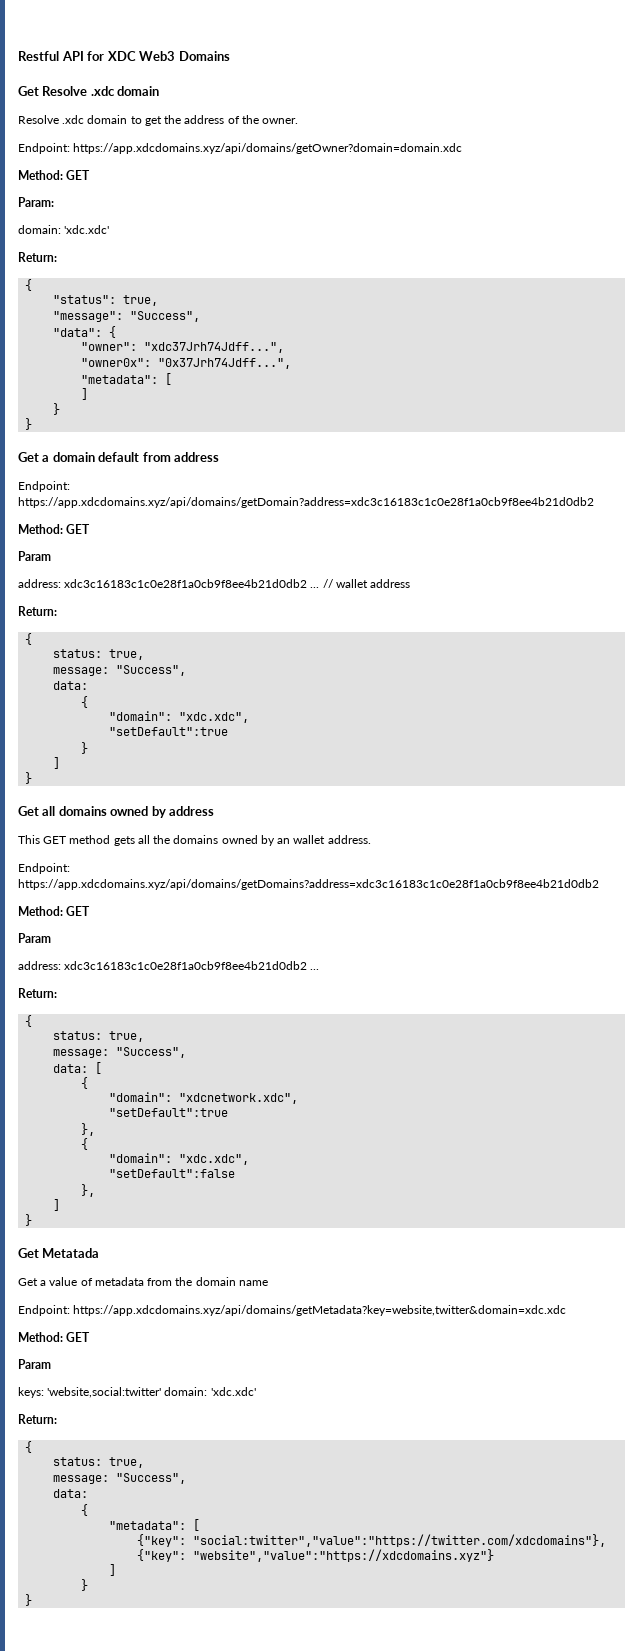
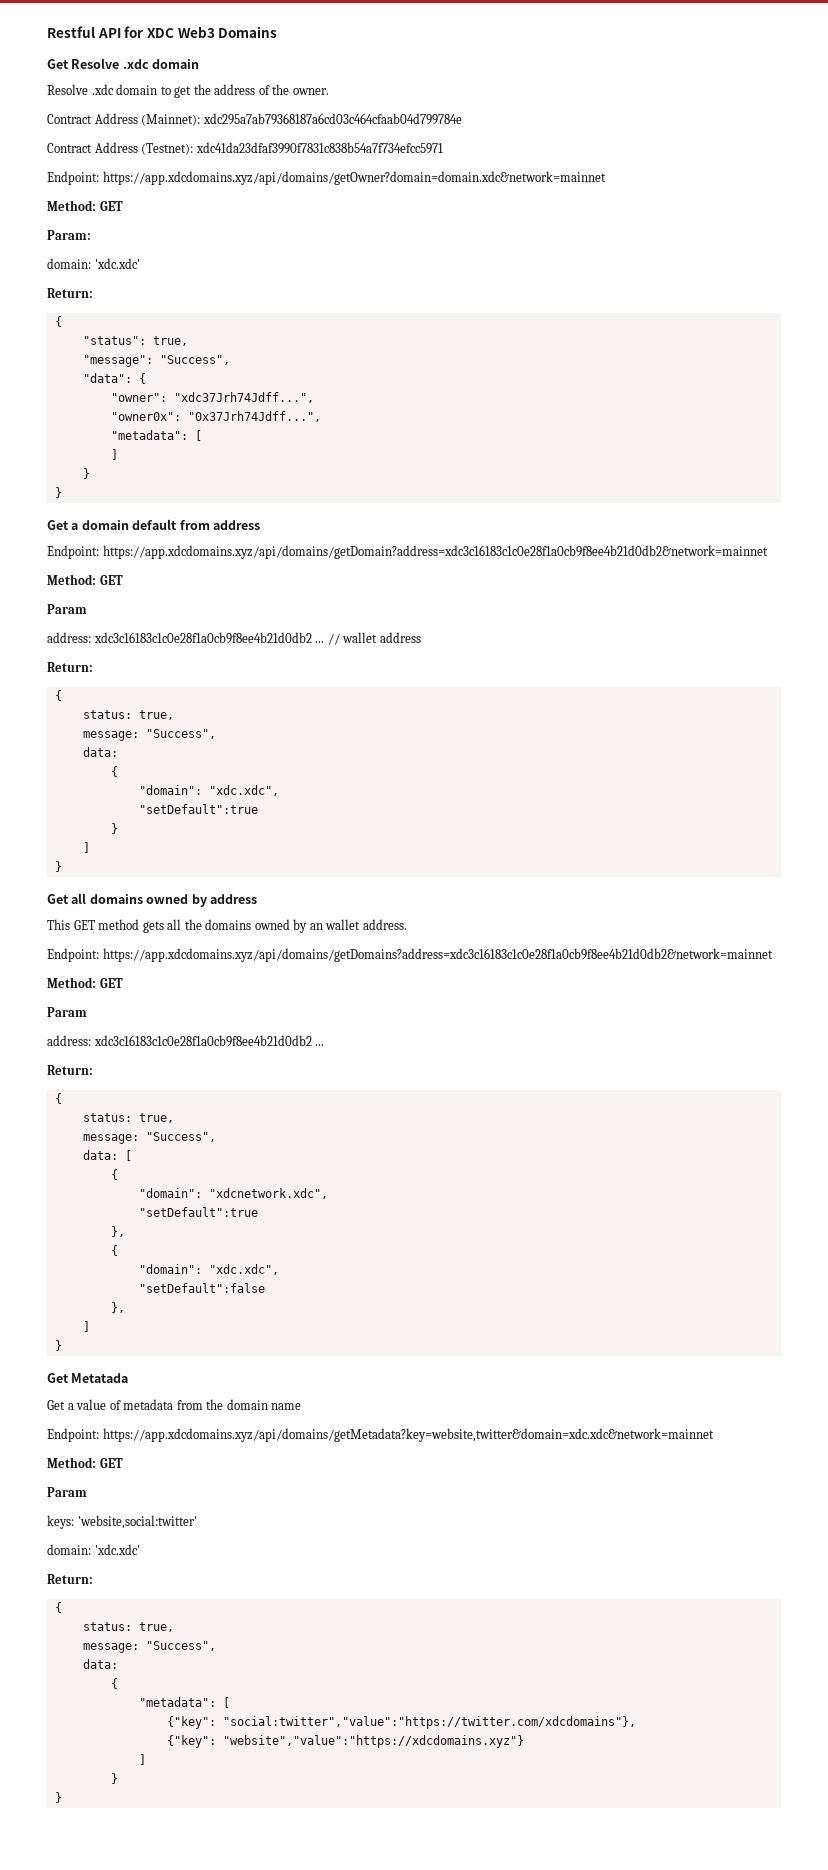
[18,143,463,154] // Endpoint: https://app.xdcdomains.xyz/api/domains/getOwner?domain=domain.xdc -> [47,113,462,126] [47,142,443,155] [47,171,606,185] // Contract Address (Mainnet): xdc295a7ab79368187a6cd03c464cfaab04d799784e // Contract Address (Testnet): xdc41da23dfaf3990f7831c838b54a7f734efcc5971 // Endpoint: https://app.xdcdomains.xyz/api/domains/getOwner?domain=domain.xdc&network=mainnet
[18,497,594,508] https://app.xdcdomains.xyz/api/domains/getDomain?address=xdc3c16183c1c0e28f1a0cb9f8ee4b21d0db2 -> [102,545,768,559] https://app.xdcdomains.xyz/api/domains/getDomain?address=xdc3c16183c1c0e28f1a0cb9f8ee4b21d0db2&network=mainnet
[18,879,599,890] https://app.xdcdomains.xyz/api/domains/getDomains?address=xdc3c16183c1c0e28f1a0cb9f8ee4b21d0db2 -> [102,948,773,962] https://app.xdcdomains.xyz/api/domains/getDomains?address=xdc3c16183c1c0e28f1a0cb9f8ee4b21d0db2&network=mainnet
[73,1305,567,1316] https://app.xdcdomains.xyz/api/domains/getMetadata?key=website,twitter&domain=xdc.xdc -> [102,1428,714,1442] https://app.xdcdomains.xyz/api/domains/getMetadata?key=website,twitter&domain=xdc.xdc&network=mainnet
(162, 1392) none -> (197, 1522) //

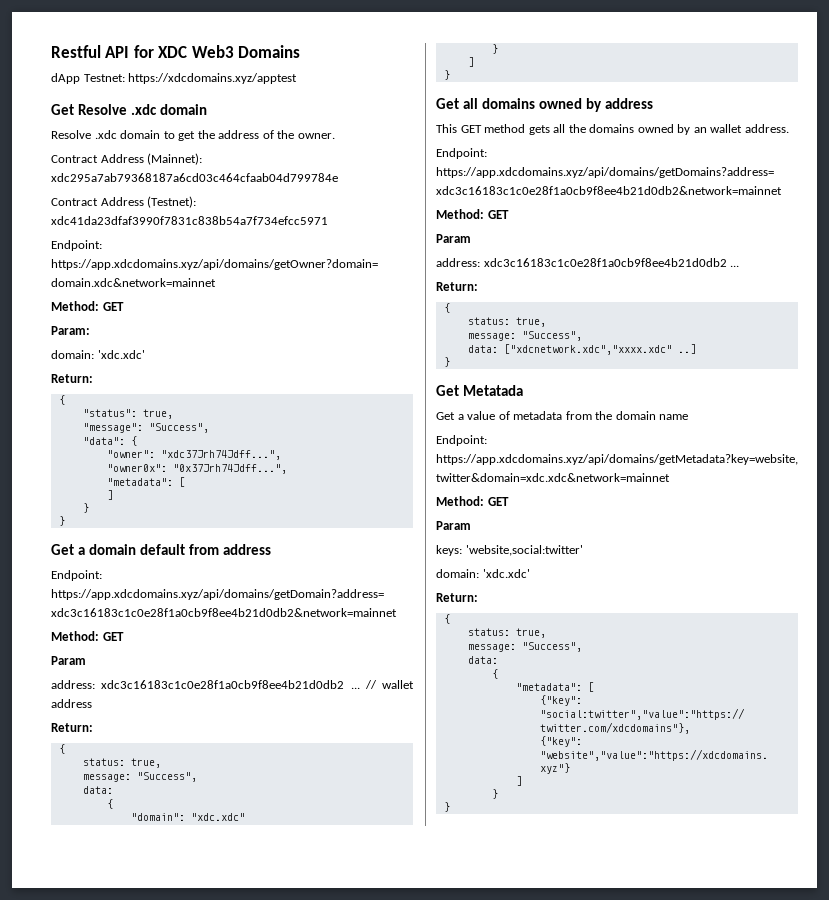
(278, 32) none -> [51,73,298,84] // dApp Testnet: https://xdcdomains.xyz/apptest
[208,785,279,796] [138,804,258,814] "xdc.xdc", // "setDefault":true -> [190,813,245,821] "xdc.xdc"
[124,1150,132,1161] [110,1169,118,1180] [138,1188,328,1199] [138,1207,258,1217] [110,1226,125,1237] [110,1245,118,1256] [138,1264,279,1275] [138,1283,265,1293] [110,1302,125,1313] [82,1321,90,1332] [ // { // "domain": "xdcnetwork.xdc", // "setDefault":true // }, // { // "domain": "xdc.xdc", // "setDefault":false // }, // ] -> [503,344,696,355] ["xdcnetwork.xdc","xxxx.xdc" ..]

